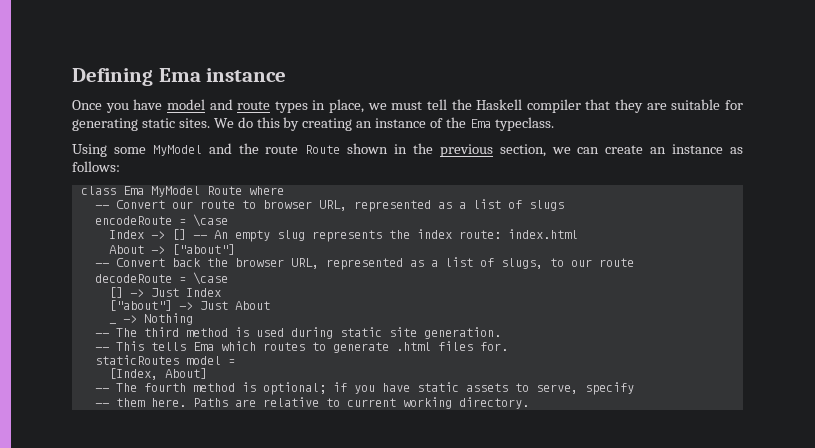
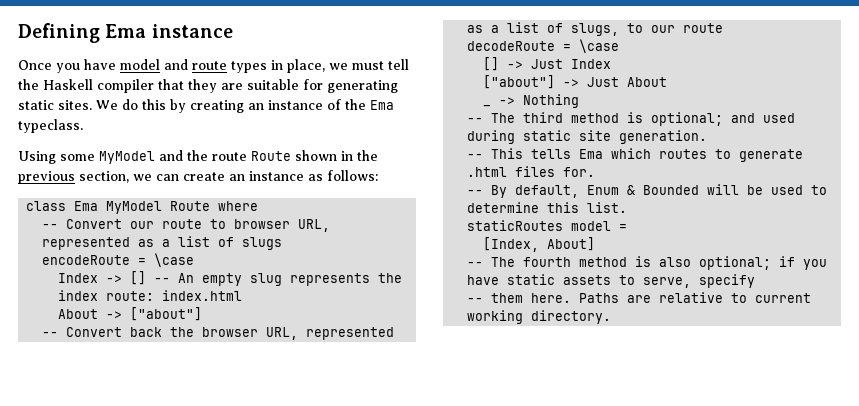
(249, 332) none -> [651,112,756,126] optional; and
(508, 346) none -> [467,184,828,198] [467,202,628,213] // -- By default, Enum & Bounded will be used to determine this list.
(256, 387) none -> [659,257,692,267] also

